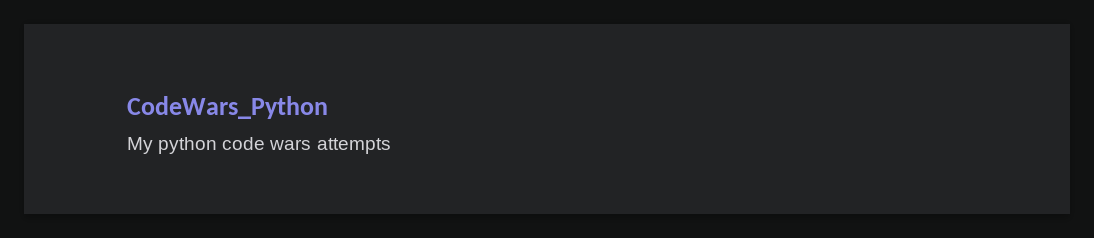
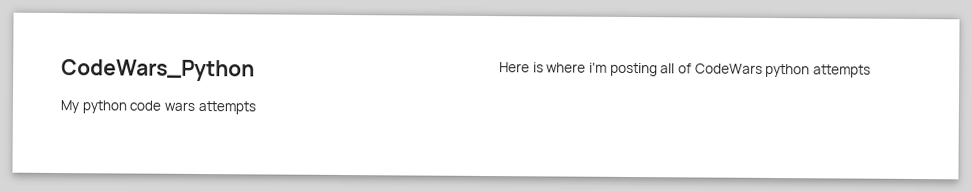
(391, 146) none -> [499,62,871,78] // Here is where i'm posting all of CodeWars python attempts

